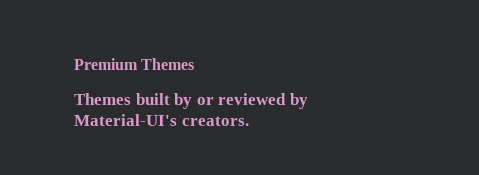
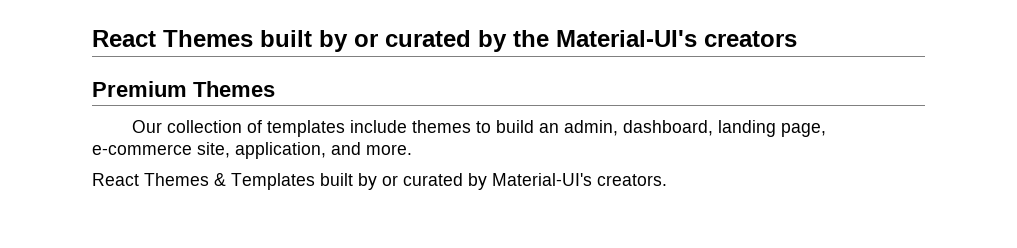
[74,58,195,70] Premium Themes // -> [92,30,156,47] React
[218,93,287,105] reviewed -> [385,30,797,52] [92,81,275,97] [131,120,826,137] [92,142,412,159] [92,173,463,190] curated by the Material-UI's creators // Premium Themes // Our collection of templates include themes to build an admin, dashboard, landing page, e-commerce site, application, and more. // React Themes & Templates built by or curated

